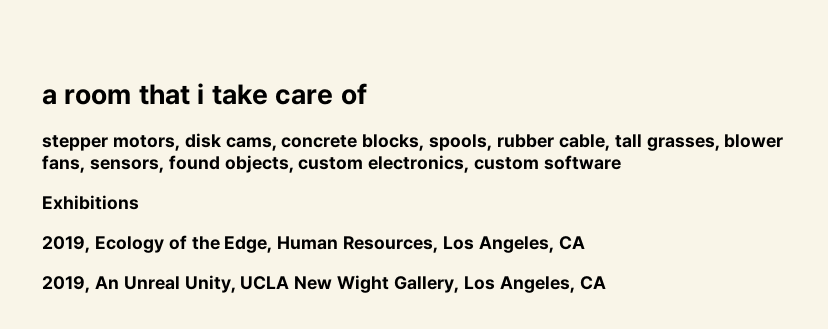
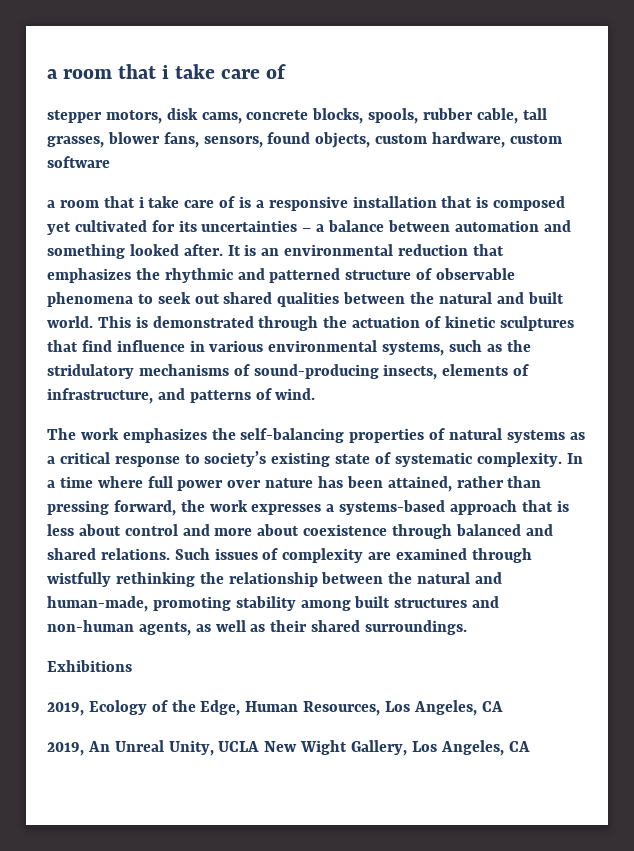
[368,155,470,173] electronics, -> [432,132,506,148] hardware,
(622, 162) none -> [47,196,566,211] [47,220,571,235] [47,244,504,259] [47,268,516,283] [47,292,564,307] [47,316,574,331] [47,340,531,356] [47,364,530,380] [47,388,316,404] [47,428,585,443] [47,451,583,467] [47,476,542,492] [47,500,569,516] [47,524,553,539] [47,548,532,563] [47,572,503,587] [47,596,500,612] [47,620,468,636] // a room that i take care of is a responsive installation that is composed yet cultivated for its uncertainties – a balance between automation and something looked after. It is an environmental reduction that emphasizes the rhythmic and patterned structure of observable phenomena to seek out shared qualities between the natural and built world. This is demonstrated through the actuation of kinetic sculptures that find influence in various environmental systems, such as the stridulatory mechanisms of sound-producing insects, elements of infrastructure, and patterns of wind. // The work emphasizes the self-balancing properties of natural systems as a critical response to society’s existing state of systematic complexity. In a time where full power over nature has been attained, rather than pressing forward, the work expresses a systems-based approach that is less about control and more about coexistence through balanced and shared relations. Such issues of complexity are examined through wistfully rethinking the relationship between the natural and human-made, promoting stability among built structures and non-human agents, as well as their shared surroundings.

